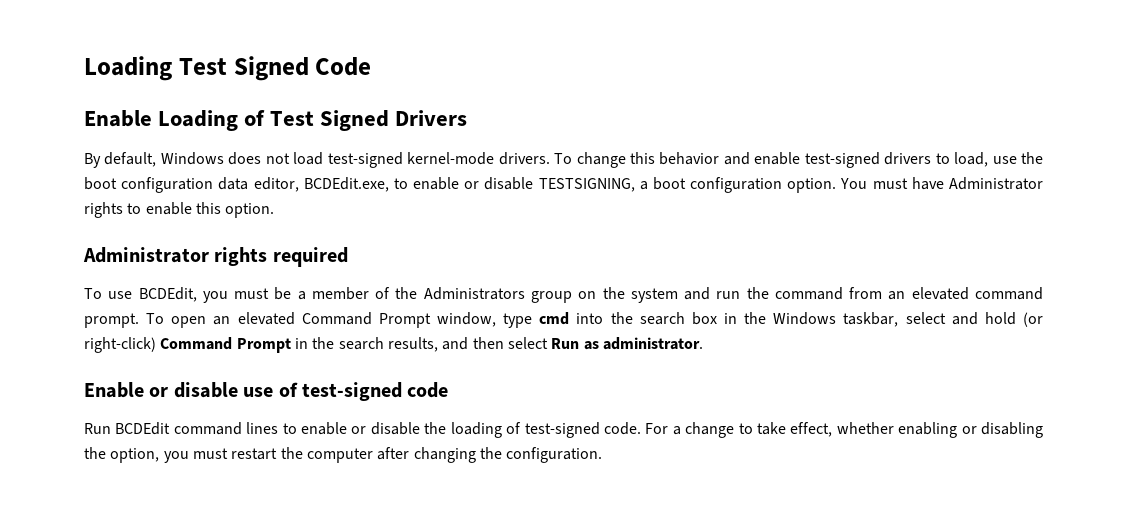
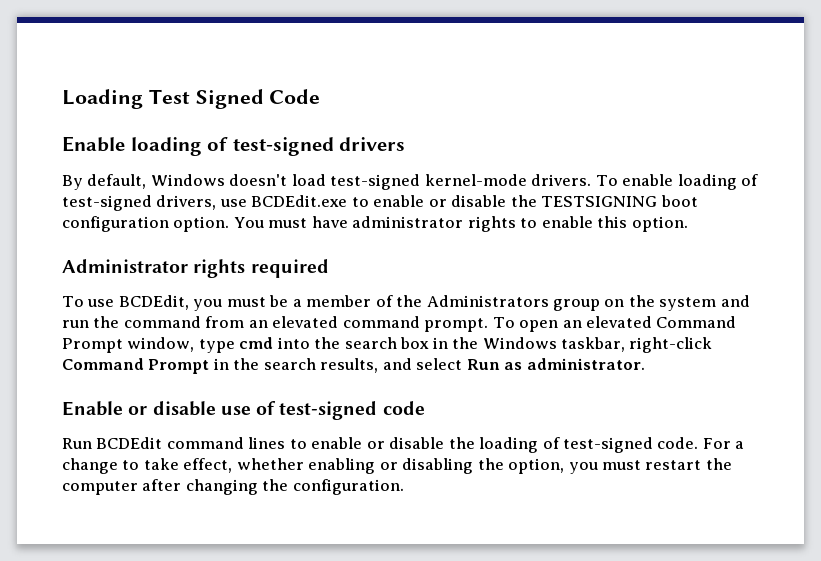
[158,110,468,131] Loading of Test Signed Drivers -> [130,137,406,156] loading of test-signed drivers
[228,152,290,165] does not -> [229,174,288,186] doesn't
[576,152,1044,168] [84,177,648,193] change this behavior and enable test-signed drivers to load, use the boot configuration data editor, BCDEdit.exe, to enable or disable TESTSIGNING, a -> [622,174,758,190] [62,195,658,211] enable loading of test-signed drivers, use BCDEdit.exe to enable or disable the TESTSIGNING
[948,177,1043,190] Administrator -> [352,216,464,228] administrator
[905,312,1043,327] [84,337,156,353] select and hold (or right-click) -> [629,337,713,353] right-click
[472,337,504,349] then -> (412, 364) none

